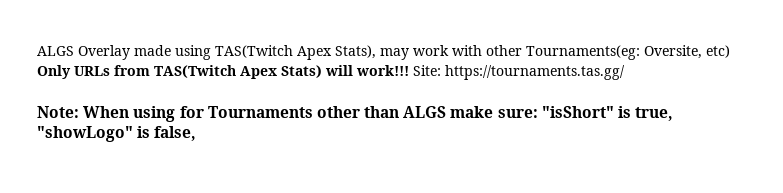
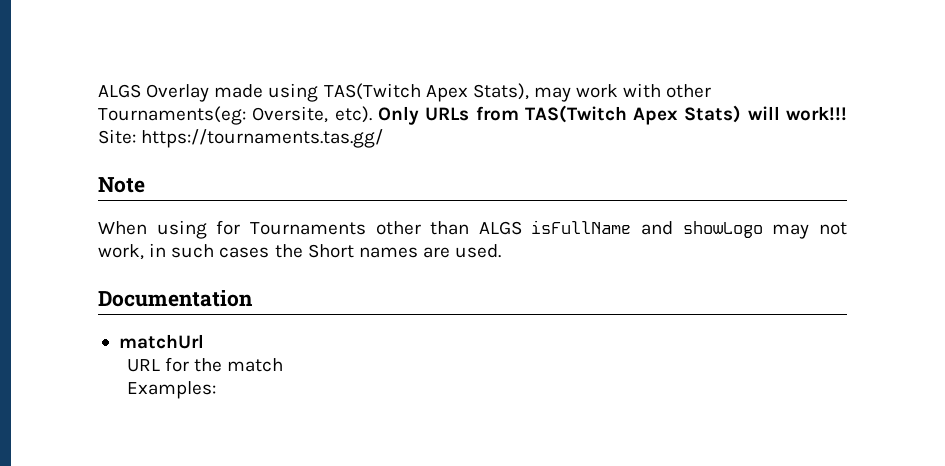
[706,45,730,58] etc) -> [334,106,372,123] etc).
[37,106,79,118] Note: -> [98,177,145,193] Note //
[450,106,674,121] [37,126,197,142] make sure: "isShort" is true, "showLogo" is false, -> [531,220,847,239] [98,243,502,260] [98,290,253,307] [118,334,204,349] [126,357,283,372] [126,381,216,399] isFullName and showLogo may not work, in such cases the Short names are used. // Documentation // matchUrl // URL for the match // Examples:

